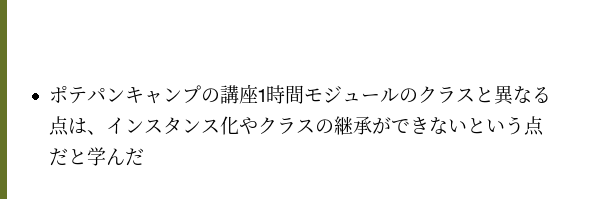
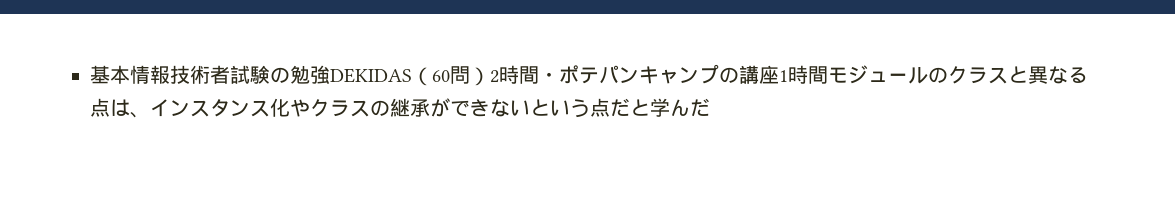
(48, 94) none -> [90,65,559,86] 基本情報技術者試験の勉強DEKIDAS（60問）2時間・

